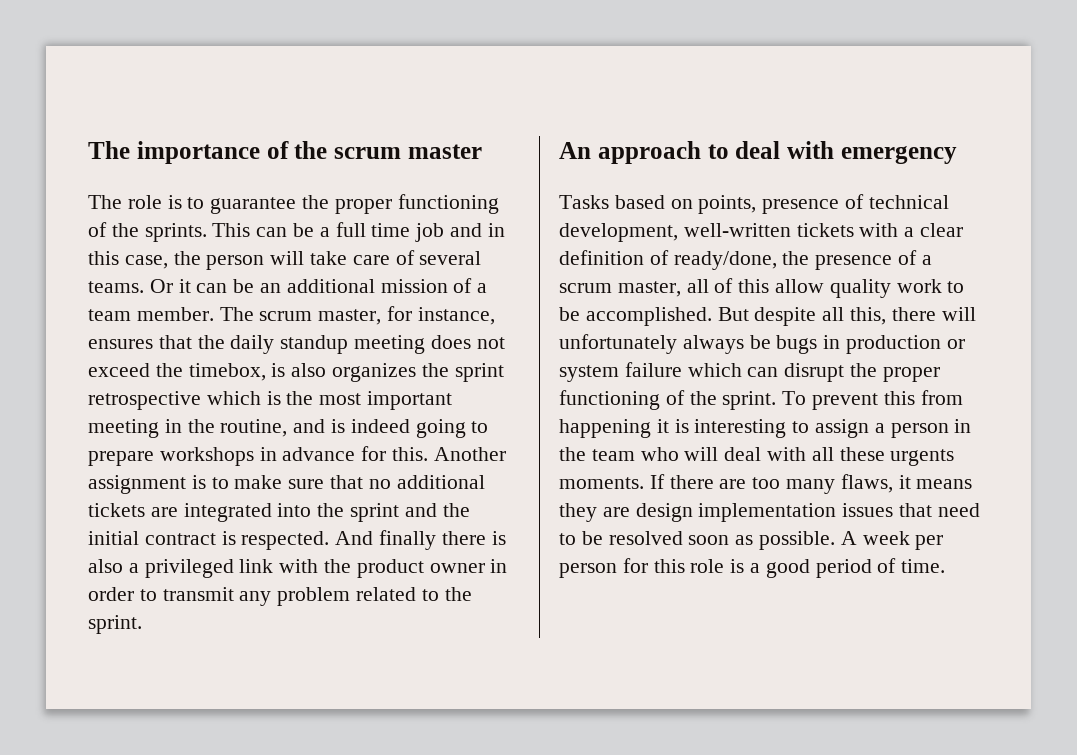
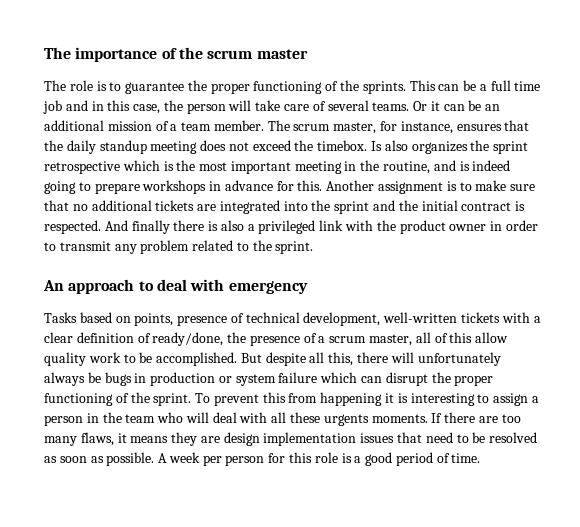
[188,363,286,381] timebox, is -> [317,140,383,151] timebox. Is
(683, 538) none -> [44,456,57,463] as

